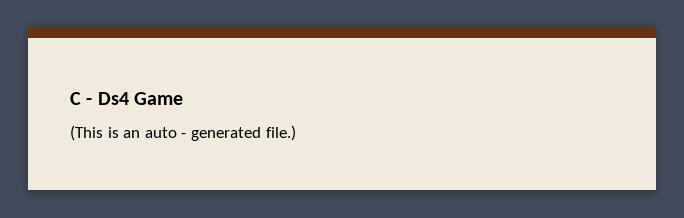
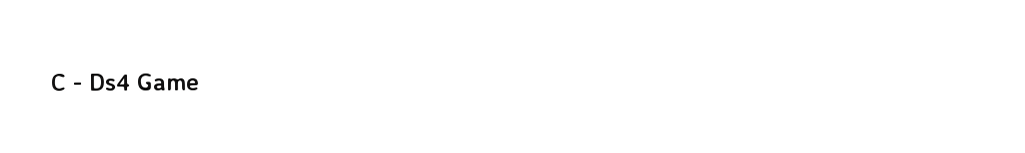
[70,125,296,141] // (This is an auto - generated file.) -> (200, 82) none

